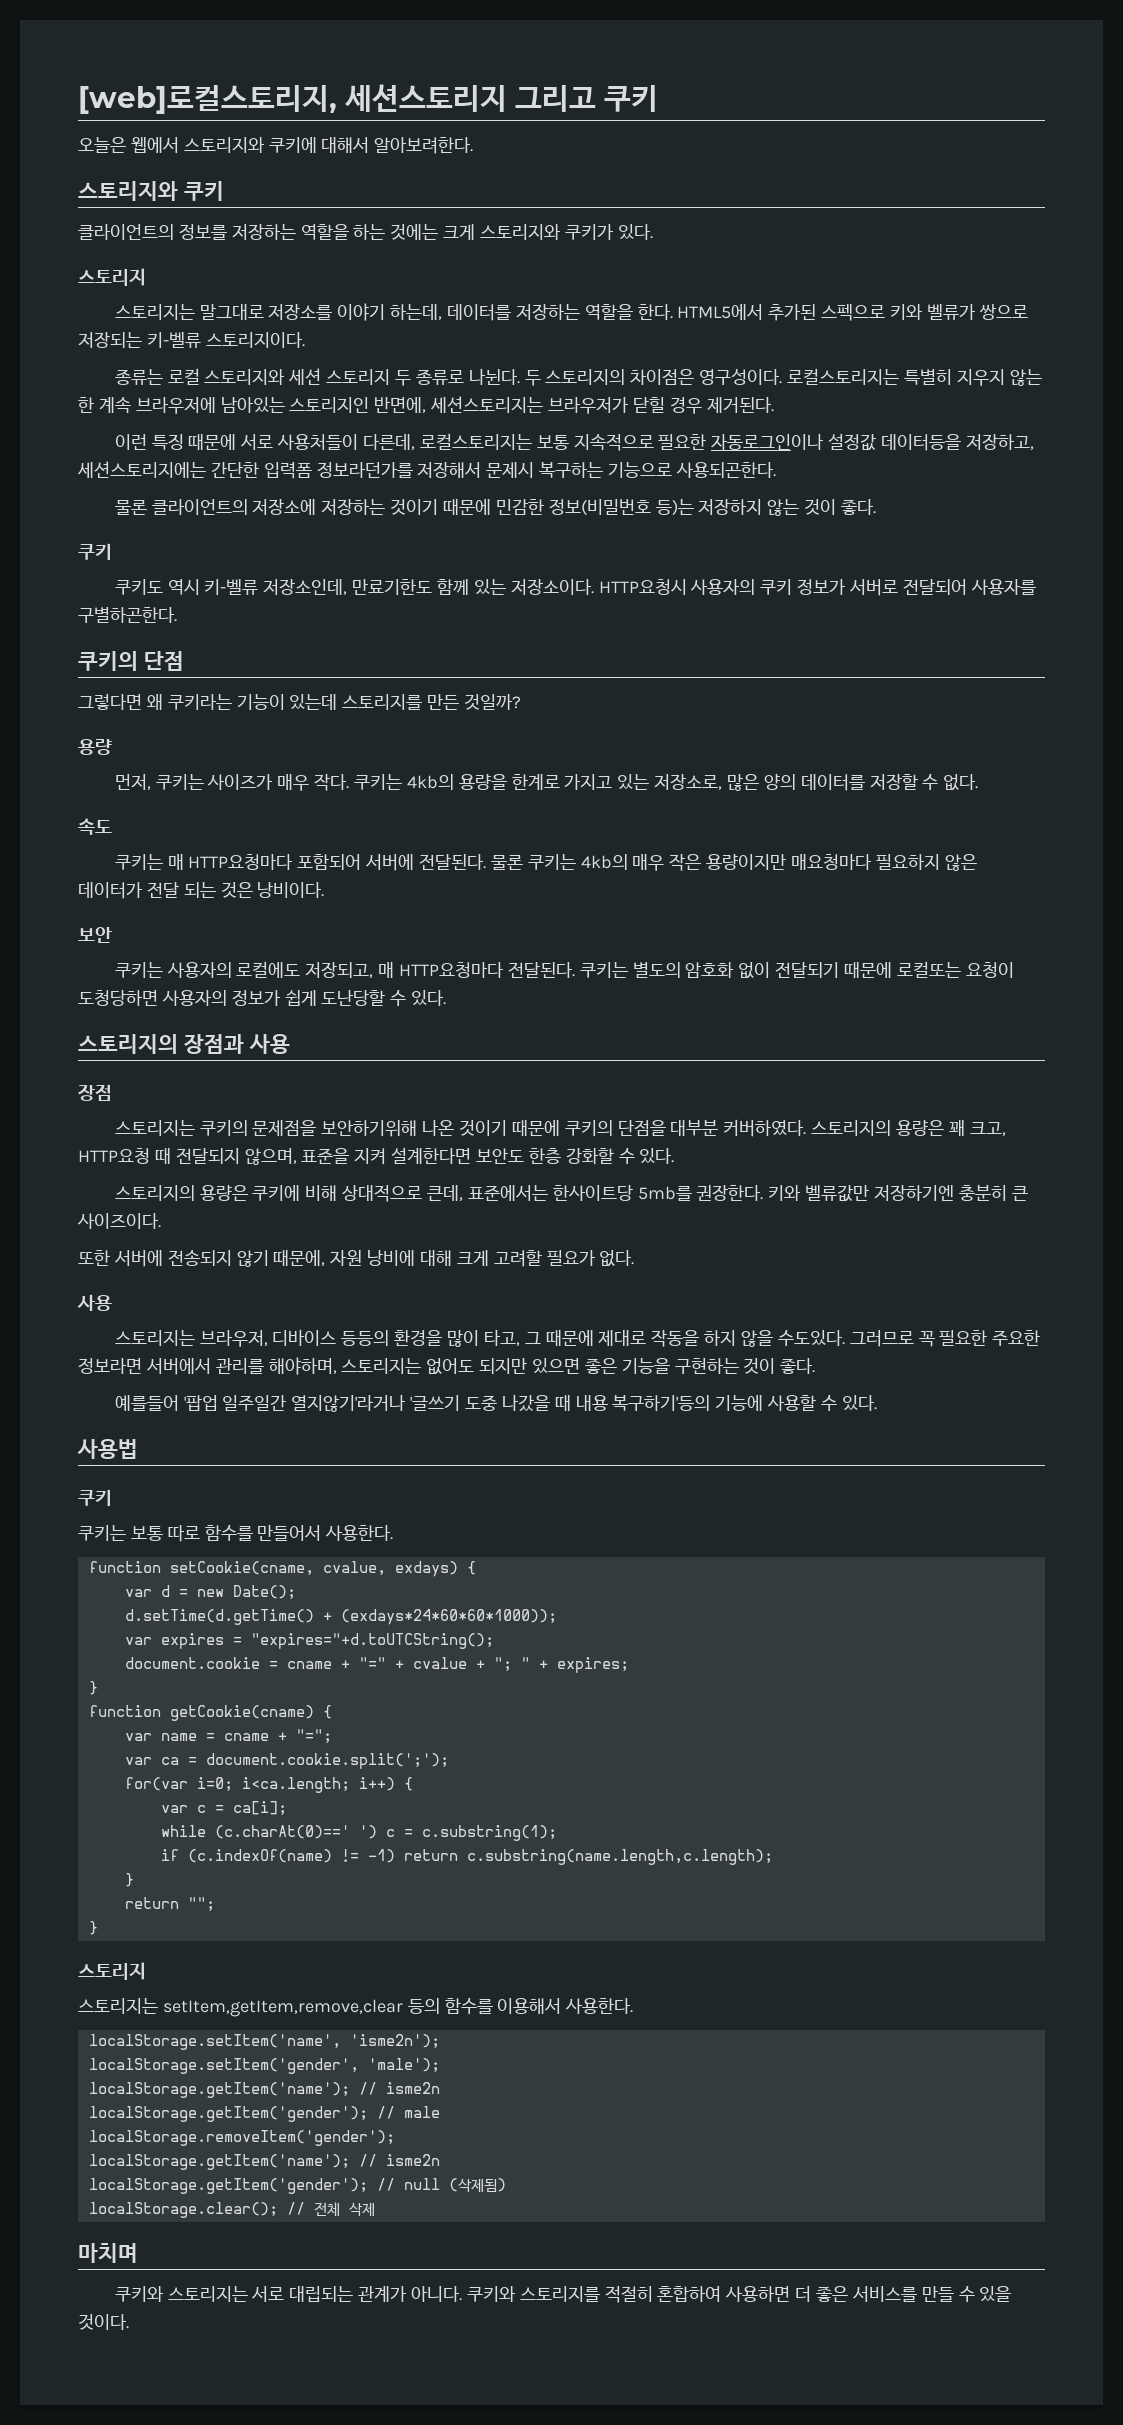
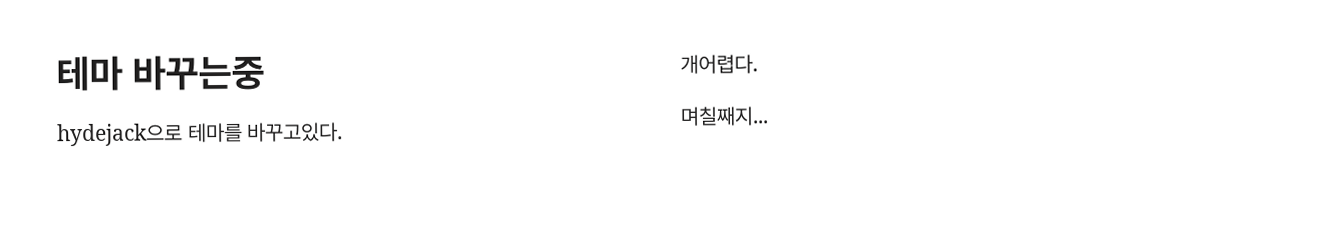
[78,84,658,114] [78,137,474,154] [78,181,224,201] [78,224,653,240] [78,268,146,286] [114,303,1028,321] [78,332,305,348] [114,368,1042,386] [78,396,774,414] [114,433,1034,451] [77,461,776,479] [114,498,876,516] [78,543,112,560] [114,579,1036,596] [78,607,177,623] [78,651,184,671] [78,693,522,710] [78,739,112,755] [114,773,979,791] [78,818,112,835] [114,853,977,871] [78,882,325,899] [78,927,112,943] [114,961,1014,979] [78,990,447,1006] [78,1034,290,1054] [78,1084,112,1101] [114,1119,1006,1137] [78,1147,675,1165] [114,1184,1028,1202] [77,1213,161,1229] [78,1249,635,1267] [77,1294,112,1311] [114,1329,1041,1347] [78,1357,816,1375] [114,1394,877,1412] [77,1439,138,1459] [78,1489,112,1506] [78,1525,394,1542] [88,1561,476,1577] [124,1585,296,1600] [124,1609,557,1625] [124,1633,494,1649] [124,1657,629,1673] [88,1681,98,1695] [88,1705,332,1721] [124,1729,332,1744] [124,1753,449,1769] [124,1777,413,1793] [160,1801,287,1816] [160,1825,557,1841] [160,1849,773,1865] [124,1873,134,1887] [124,1897,215,1912] [88,1921,98,1935] [78,1962,146,1980] [78,1998,634,2017] [88,2034,440,2050] [88,2058,440,2074] [88,2082,440,2098] [88,2106,440,2122] [88,2130,395,2146] [88,2154,440,2170] [88,2178,506,2194] [88,2202,375,2218] [78,2243,138,2263] [114,2285,1012,2303] [78,2314,129,2330] [web]로컬스토리지, 세션스토리지 그리고 쿠키 // 오늘은 웹에서 스토리지와 쿠키에 대해서 알아보려한다. // 스토리지와 쿠키 // 클라이언트의 정보를 저장하는 역할을 하는 것에는 크게 스토리지와 쿠키가 있다. // 스토리지 // 스토리지는 말그대로 저장소를 이야기 하는데, 데이터를 저장하는 역할을 한다. HTML5에서 추가된 스펙으로 키와 벨류가 쌍으로 저장되는 키-벨류 스토리지이다. // 종류는 로컬 스토리지와 세션 스토리지 두 종류로 나뉜다. 두 스토리지의 차이점은 영구성이다. 로컬스토리지는 특별히 지우지 않는 한 계속 브라우저에 남아있는 스토리지인 반면에, 세션스토리지는 브라우저가 닫힐 경우 제거된다. // 이런 특징 때문에 서로 사용처들이 다른데, 로컬스토리지는 보통 지속적으로 필요한 자동로그인이나 설정값 데이터등을 저장하고, 세션스토리지에는 간단한 입력폼 정보라던가를 저장해서 문제시 복구하는 기능으로 사용되곤한다. // 물론 클라이언트의 저장소에 저장하는 것이기 때문에 민감한 정보(비밀번호 등)는 저장하지 않는 것이 좋다. // 쿠키 // 쿠키도 역시 키-벨류 저장소인데, 만료기한도 함께 있는 저장소이다. HTTP요청시 사용자의 쿠키 정보가 서버로 전달되어 사용자를 구별하곤한다. // 쿠키의 단점 // 그렇다면 왜 쿠키라는 기능이 있는데 스토리지를 만든 것일까? // 용량 // 먼저, 쿠키는 사이즈가 매우 작다. 쿠키는 4kb의 용량을 한계로 가지고 있는 저장소로, 많은 양의 데이터를 저장할 수 없다. // 속도 // 쿠키는 매 HTTP요청마다 포함되어 서버에 전달된다. 물론 쿠키는 4kb의 매우 작은 용량이지만 매요청마다 필요하지 않은 데이터가 전달 되는 것은 낭비이다. // 보안 // 쿠키는 사용자의 로컬에도 저장되고, 매 HTTP요청마다 전달된다. 쿠키는 별도의 암호화 없이 전달되기 때문에 로컬또는 요청이 도청당하면 사용자의 정보가 쉽게 도난당할 수 있다. // 스토리지의 장점과 사용 // 장점 // 스토리지는 쿠키의 문제점을 보안하기위해 나온 것이기 때문에 쿠키의 단점을 대부분 커버하였다. 스토리지의 용량은 꽤 크고, HTTP요청 때 전달되지 않으며, 표준을 지켜 설계한다면 보안도 한층 강화할 수 있다. // 스토리지의 용량은 쿠키에 비해 상대적으로 큰데, 표준에서는 한사이트당 5mb를 권장한다. 키와 벨류값만 저장하기엔 충분히 큰 사이즈이다. // 또한 서버에 전송되지 않기 때문에, 자원 낭비에 대해 크게 고려할 필요가 없다. // 사용 // 스토리지는 브라우저, 디바이스 등등의 환경을 많이 타고, 그 때문에 제대로 작동을 하지 않을 수도있다. 그러므로 꼭 필요한 주요한 정보라면 서버에서 관리를 해야하며, 스토리지는 없어도 되지만 있으면 좋은 기능을 구현하는 것이 좋다. // 예를들어 '팝업 일주일간 열지않기'라거나 '글쓰기 도중 나갔을 때 내용 복구하기'등의 기능에 사용할 수 있다. // 사용법 // 쿠키 // 쿠키는 보통 따로 함수를 만들어서 사용한다. // function setCookie(cname, cvalue, exdays) { // var d = new Date(); // d.setTime(d.getTime() + (exdays*24*60*60*1000)); // var expires = "expires="+d.toUTCString(); // document.cookie = cname + "=" + cvalue + "; " + expires; // } // function getCookie(cname) { // var name = cname + "="; // var ca = document.cookie.split(';'); // for(var i=0; i<ca.length; i++) { // var c = ca[i]; // while (c.charAt(0)==' ') c = c.substring(1); // if (c.indexOf(name) != -1) return c.substring(name.length,c.length); // } // return ""; // } // 스토리지 // 스토리지는 setItem,getItem,remove,clear 등의 함수를 이용해서 사용한다. // localStorage.setItem('name', 'isme2n'); // localStorage.setItem('gender', 'male'); // localStorage.getItem('name'); // isme2n // localStorage.getItem('gender'); // male // localStorage.removeItem('gender'); // localStorage.getItem('name'); // isme2n // localStorage.getItem('gender'); // null (삭제됨) // localStorage.clear(); // 전체 삭제 // 마치며 // 쿠키와 스토리지는 서로 대립되는 관계가 아니다. 쿠키와 스토리지를 적절히 혼합하여 사용하면 더 좋은 서비스를 만들 수 있을 것이다. -> [56,54,266,92] [57,122,344,147] [680,54,758,74] [680,106,769,126] 테마 바꾸는중 // hydejack으로 테마를 바꾸고있다. // 개어렵다. // 며칠째지...

